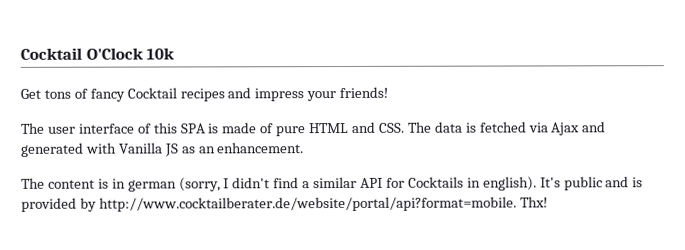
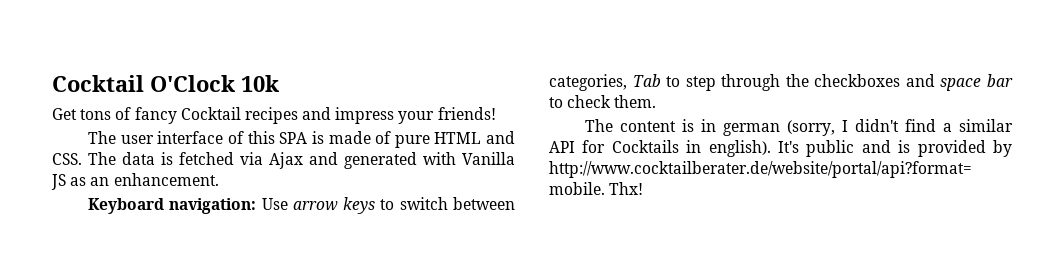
(305, 148) none -> [88,197,515,214] [549,74,1013,91] [549,95,657,108] // Keyboard navigation: Use arrow keys to switch between categories, Tab to step through the checkboxes and space bar to check them.

